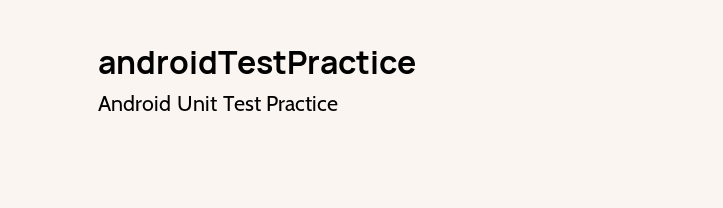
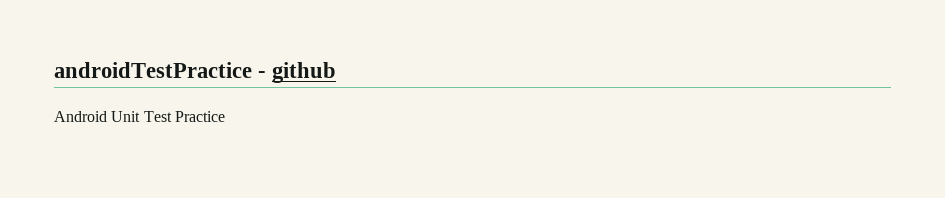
(416, 62) none -> [258,62,337,83] - github

